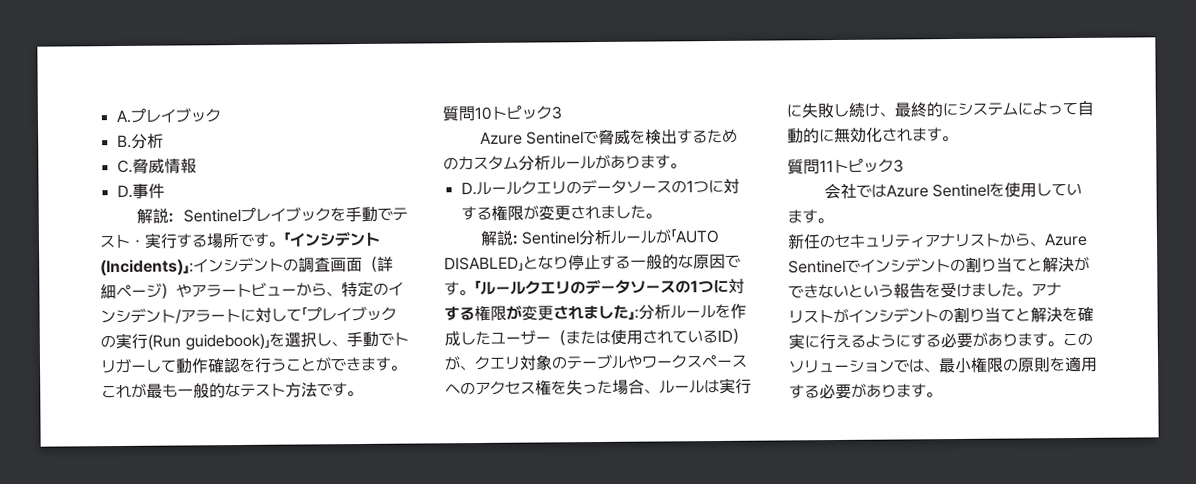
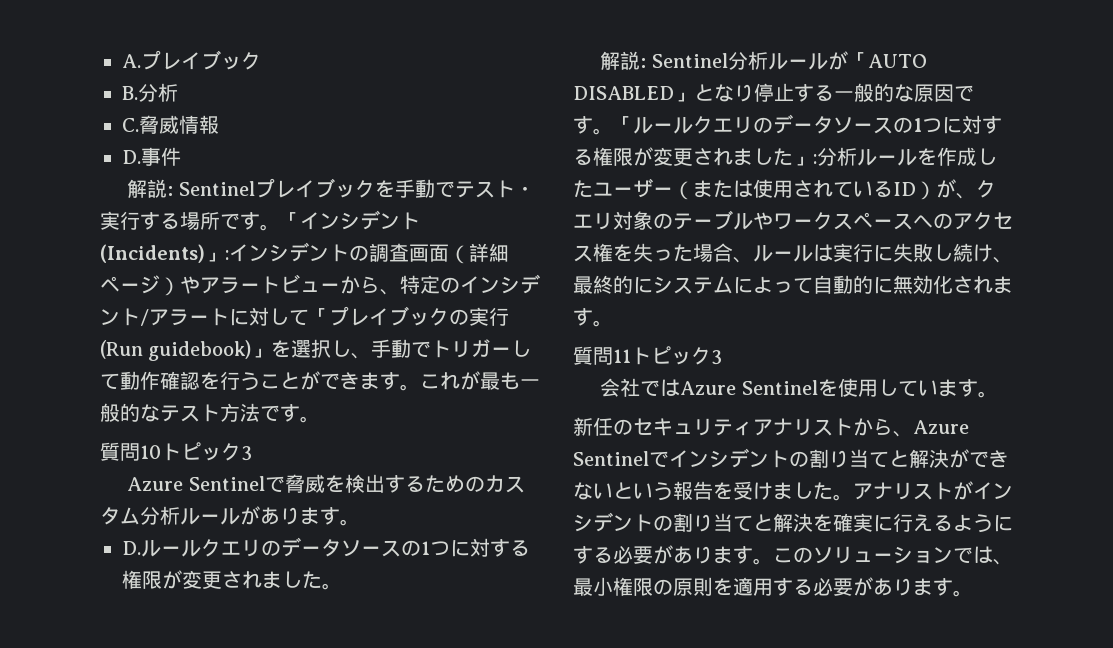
(1062, 289) // -> (893, 491) none

